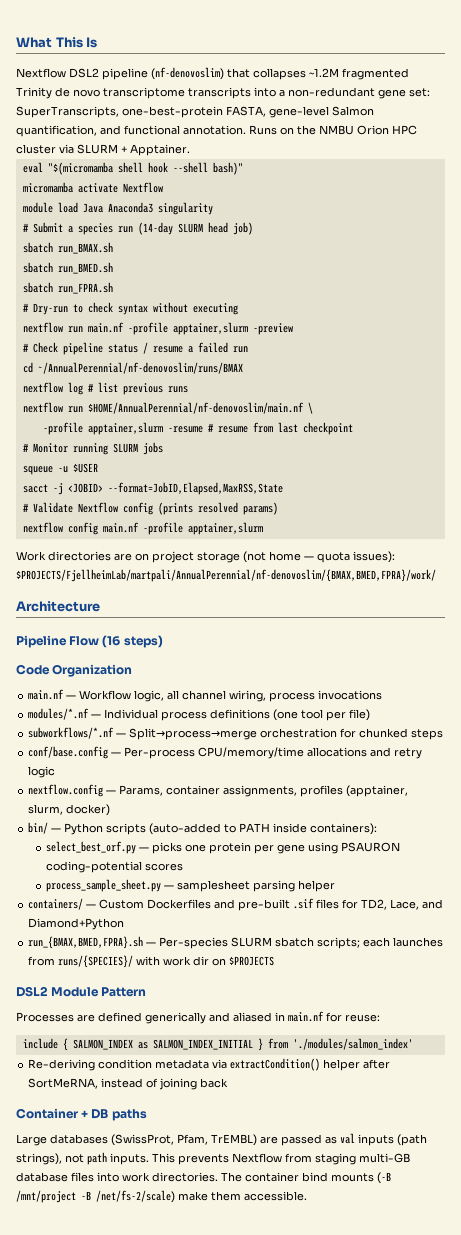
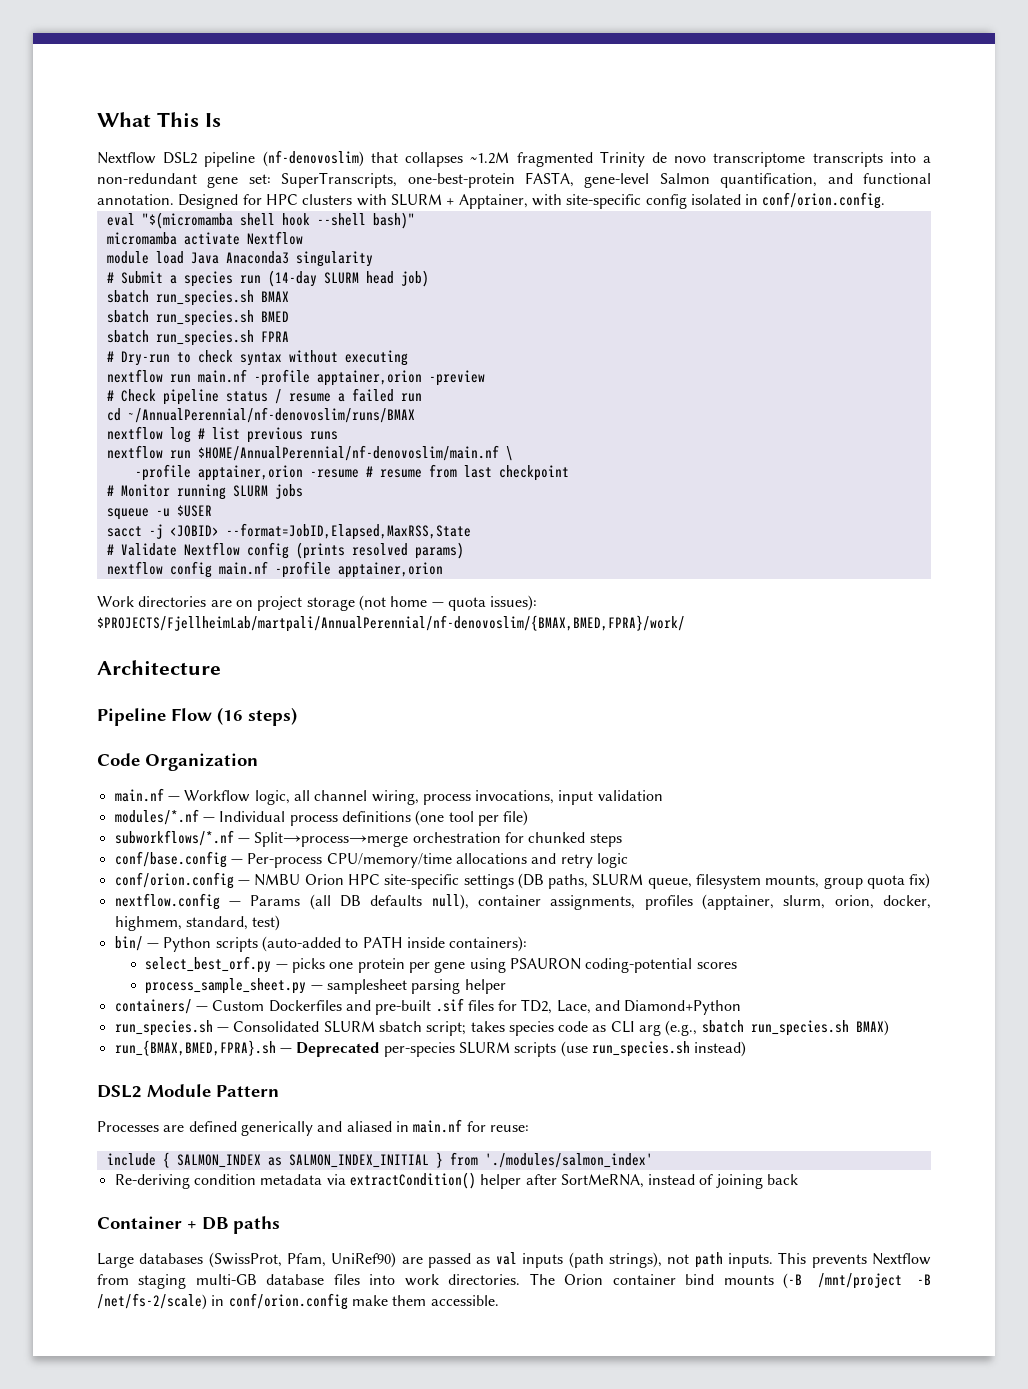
[249,125,417,135] [16,144,190,156] Runs on the NMBU Orion HPC cluster via SLURM + Apptainer. -> [178,192,886,209] Designed for HPC clusters with SLURM + Apptainer, with site-specific config isolated in conf/orion.config.
[57,242,113,254] [22,262,113,274] [22,282,113,294] run_BMAX.sh // sbatch run_BMED.sh // sbatch run_FPRA.sh -> [155,290,289,306] [106,310,289,326] [106,330,289,346] run_species.sh BMAX // sbatch run_species.sh BMED // sbatch run_species.sh FPRA
[172,322,248,335] apptainer,slurm -> [316,370,422,386] apptainer,orion
[87,422,163,435] apptainer,slurm -> [197,465,303,481] apptainer,orion
[187,522,263,535] apptainer,slurm -> [337,562,443,578] apptainer,orion
[318,690,383,700] invocations -> [475,790,663,805] invocations, input validation
[28,784,164,797] nextflow.config — Params, -> [114,872,931,889] [114,893,469,910] conf/orion.config — NMBU Orion HPC site-specific settings (DB paths, SLURM queue, filesystem mounts, group quota fix) // nextflow.config — Params (all DB defaults null),
[66,804,111,816] docker) -> [834,895,931,909] [114,915,281,931] orion, docker, highmem, standard, test)
[28,936,444,949] [28,955,275,968] run_{BMAX,BMED,FPRA}.sh — Per-species SLURM sbatch scripts; each launches from runs/{SPECIES}/ with work dir on $PROJECTS -> [114,1020,889,1036] [114,1040,747,1057] run_species.sh — Consolidated SLURM sbatch script; takes species code as CLI arg (e.g., sbatch run_species.sh BMAX) // run_{BMAX,BMED,FPRA}.sh — Deprecated per-species SLURM scripts (use run_species.sh instead)
[211,1134,257,1146] TrEMBL) -> [331,1252,397,1268] UniRef90)
(242, 1177) none -> [564,1274,604,1285] Orion
(175, 1196) none -> [211,1293,348,1310] in conf/orion.config

